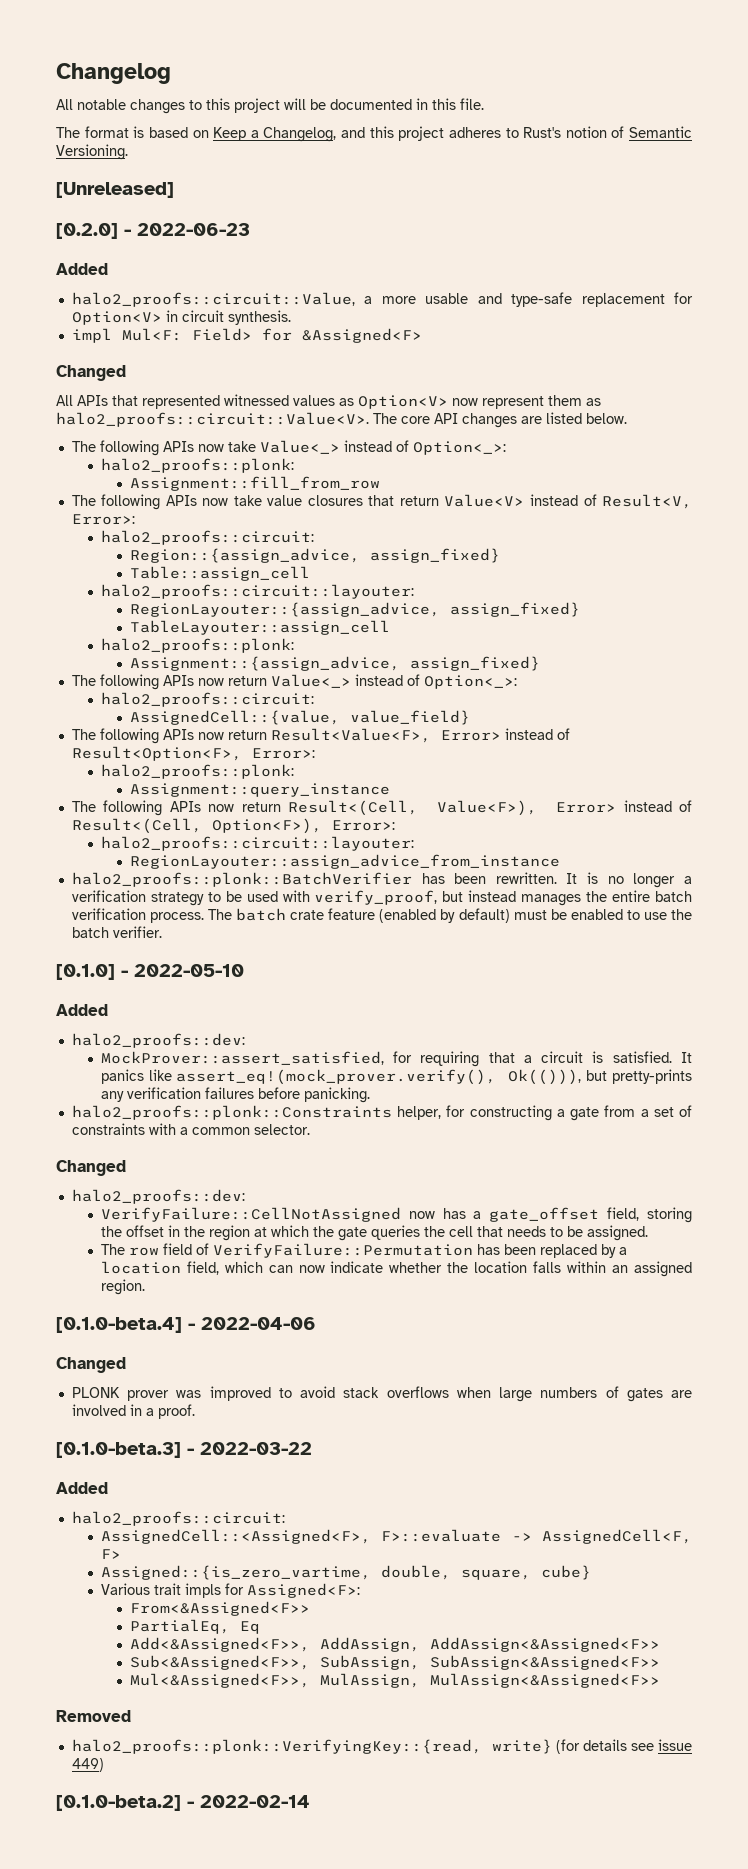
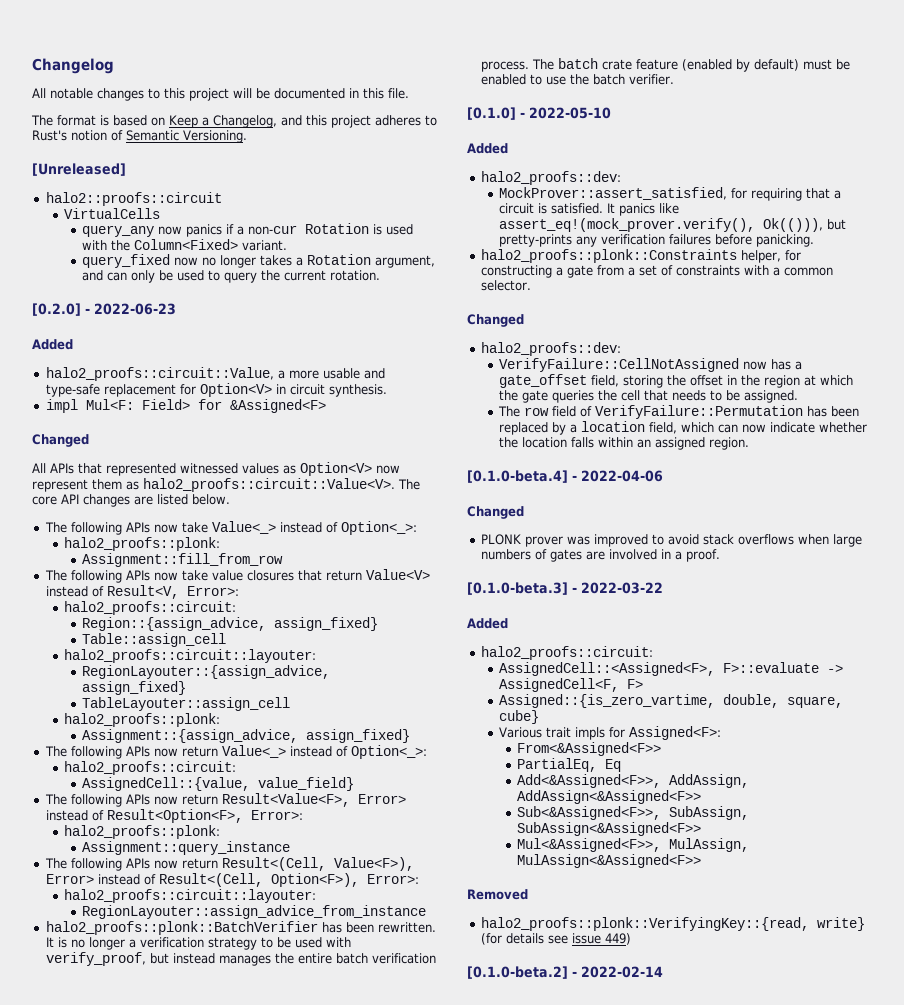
(174, 190) none -> [45,192,222,206] [63,208,160,219] [82,223,414,237] [82,239,288,251] [82,254,436,268] [82,270,381,283] // halo2::proofs::circuit // VirtualCells // query_any now panics if a non-cur Rotation is used with the Column<Fixed> variant. // query_fixed now no longer takes a Rotation argument, and can only be used to query the current rotation.

